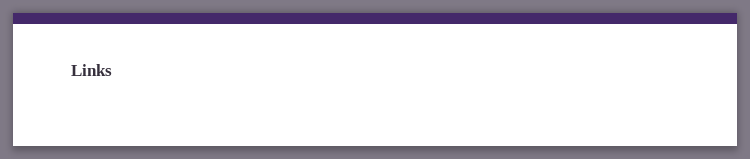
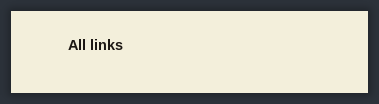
[71,64,112,76] Links -> [68,39,123,50] All links

